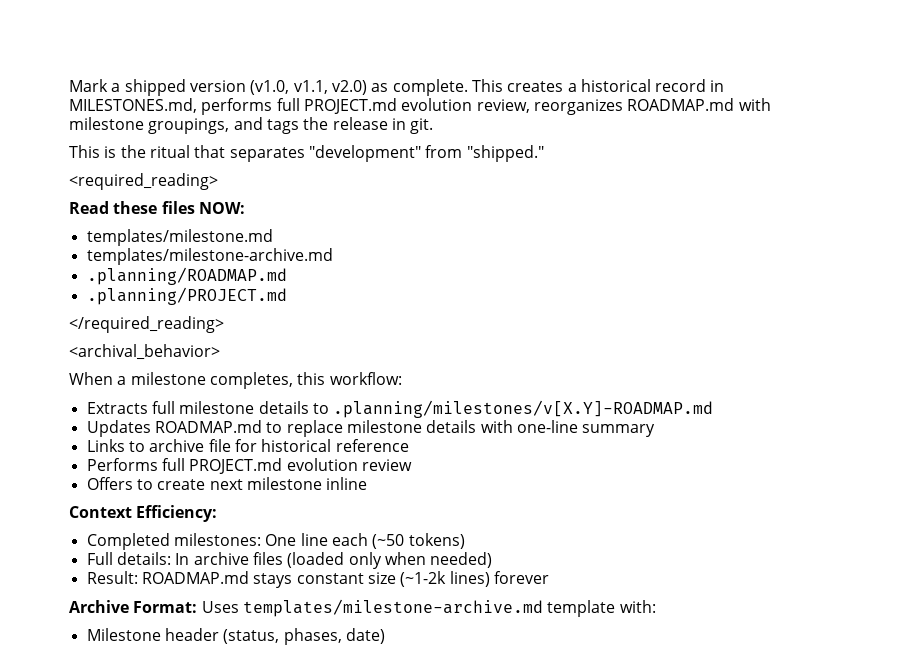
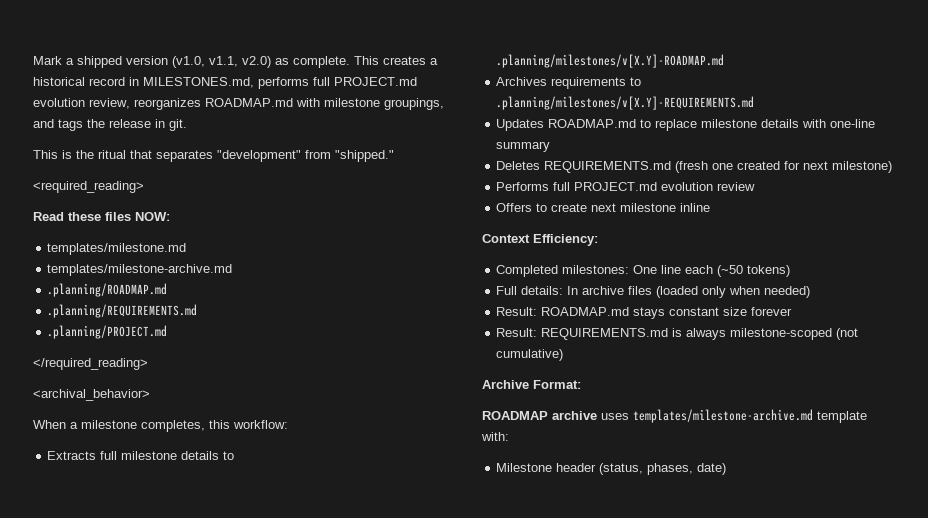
(287, 276) none -> [47,304,198,318] // .planning/REQUIREMENTS.md
(714, 409) none -> [496,77,642,89] [496,96,755,110] // Archives requirements to .planning/milestones/v[X.Y]-REQUIREMENTS.md
[86,439,409,452] Links to archive file for historical reference -> [496,161,893,173] Deletes REQUIREMENTS.md (fresh one created for next milestone)
[400,571,490,587] (~1-2k lines) -> (748, 311) none
(549, 577) none -> [496,328,859,340] [496,349,564,361] // Result: REQUIREMENTS.md is always milestone-scoped (not cumulative)
[201,601,239,613] Uses -> [482,411,629,420] // ROADMAP archive uses

